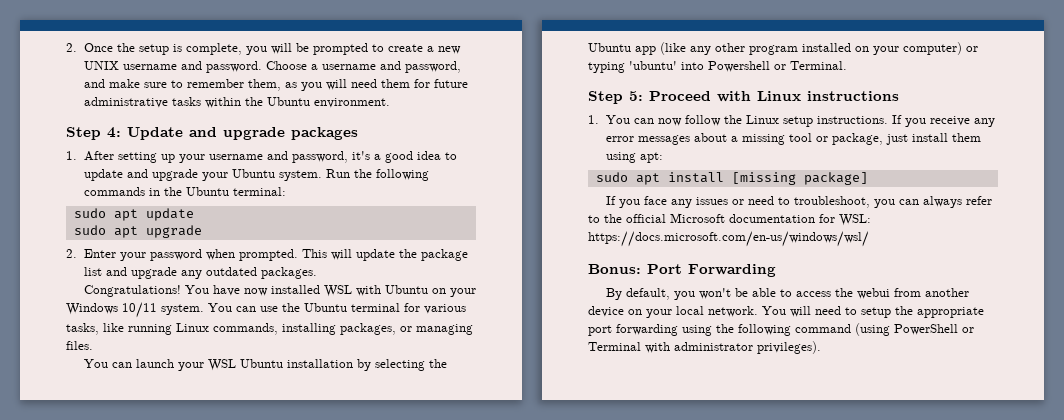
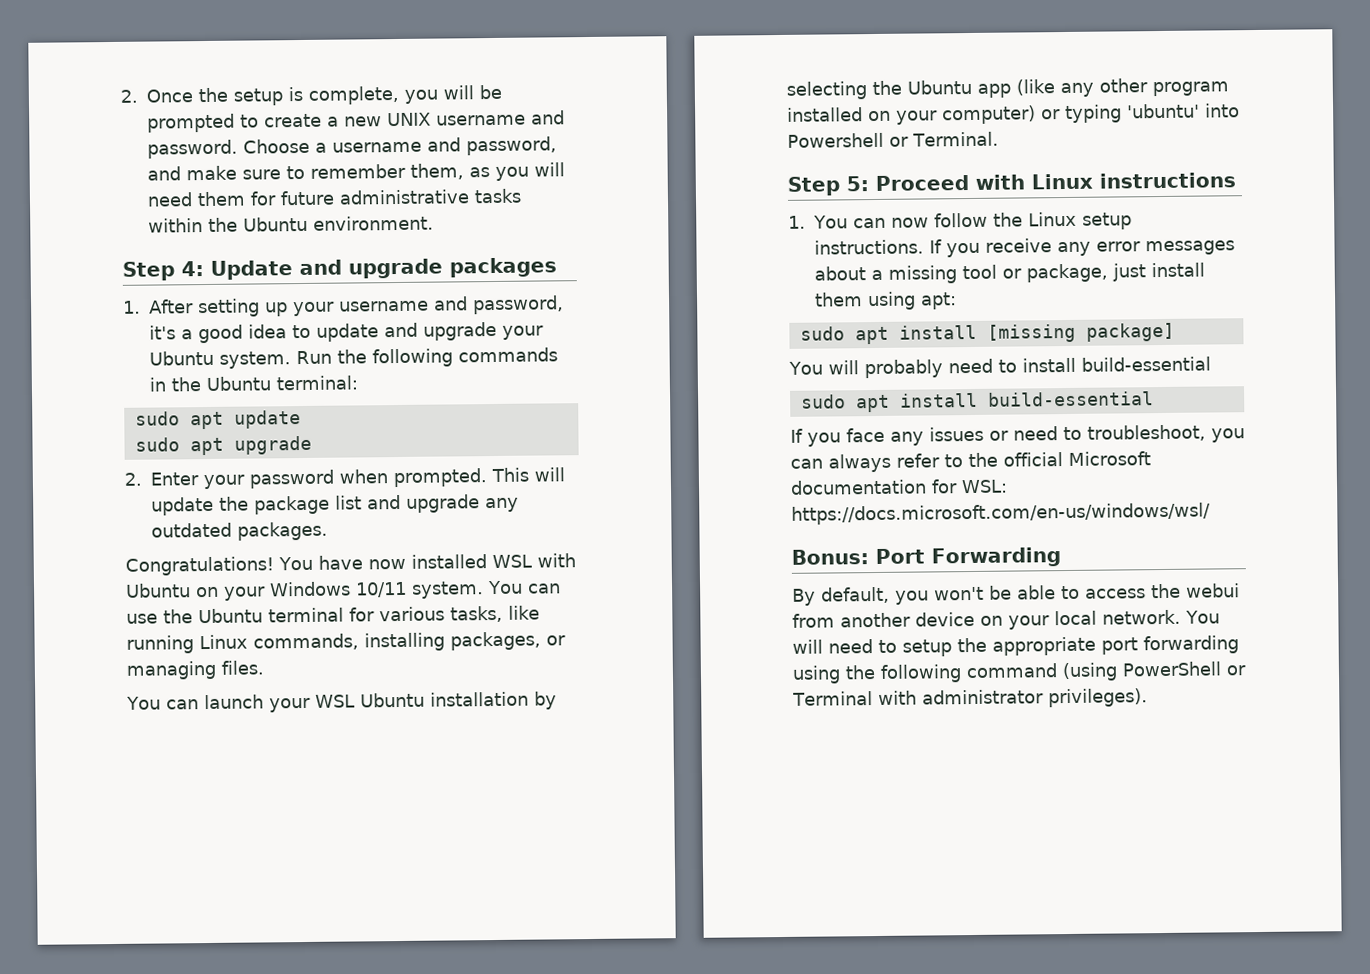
(868, 178) none -> [788,356,1211,379] [800,391,1154,413] // You will probably need to install build-essential // sudo apt install build-essential

